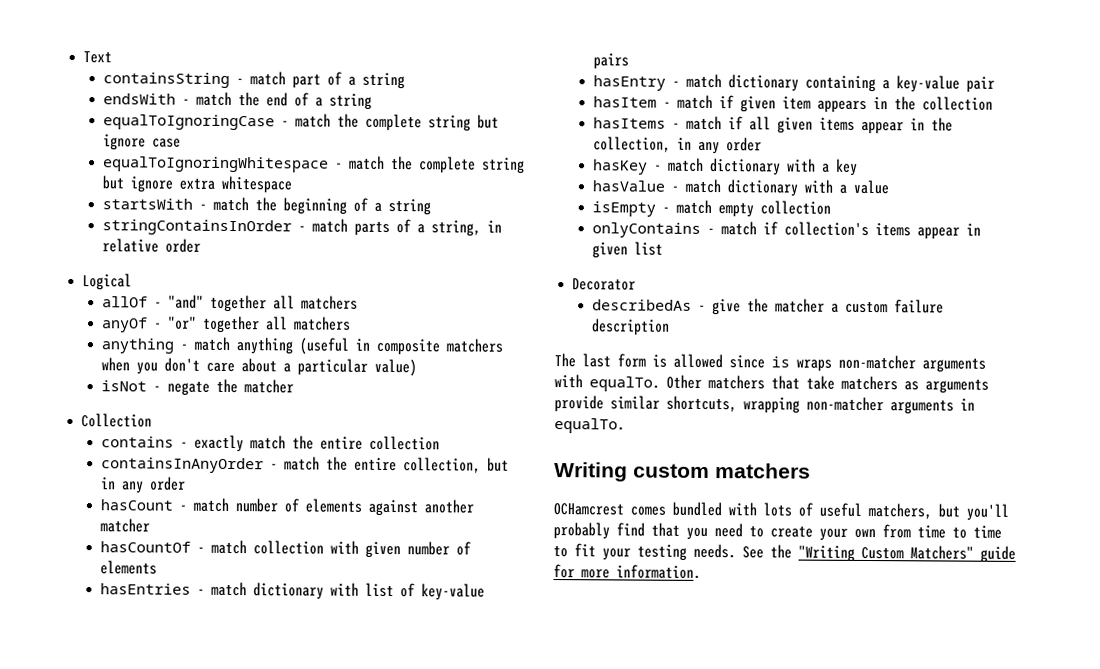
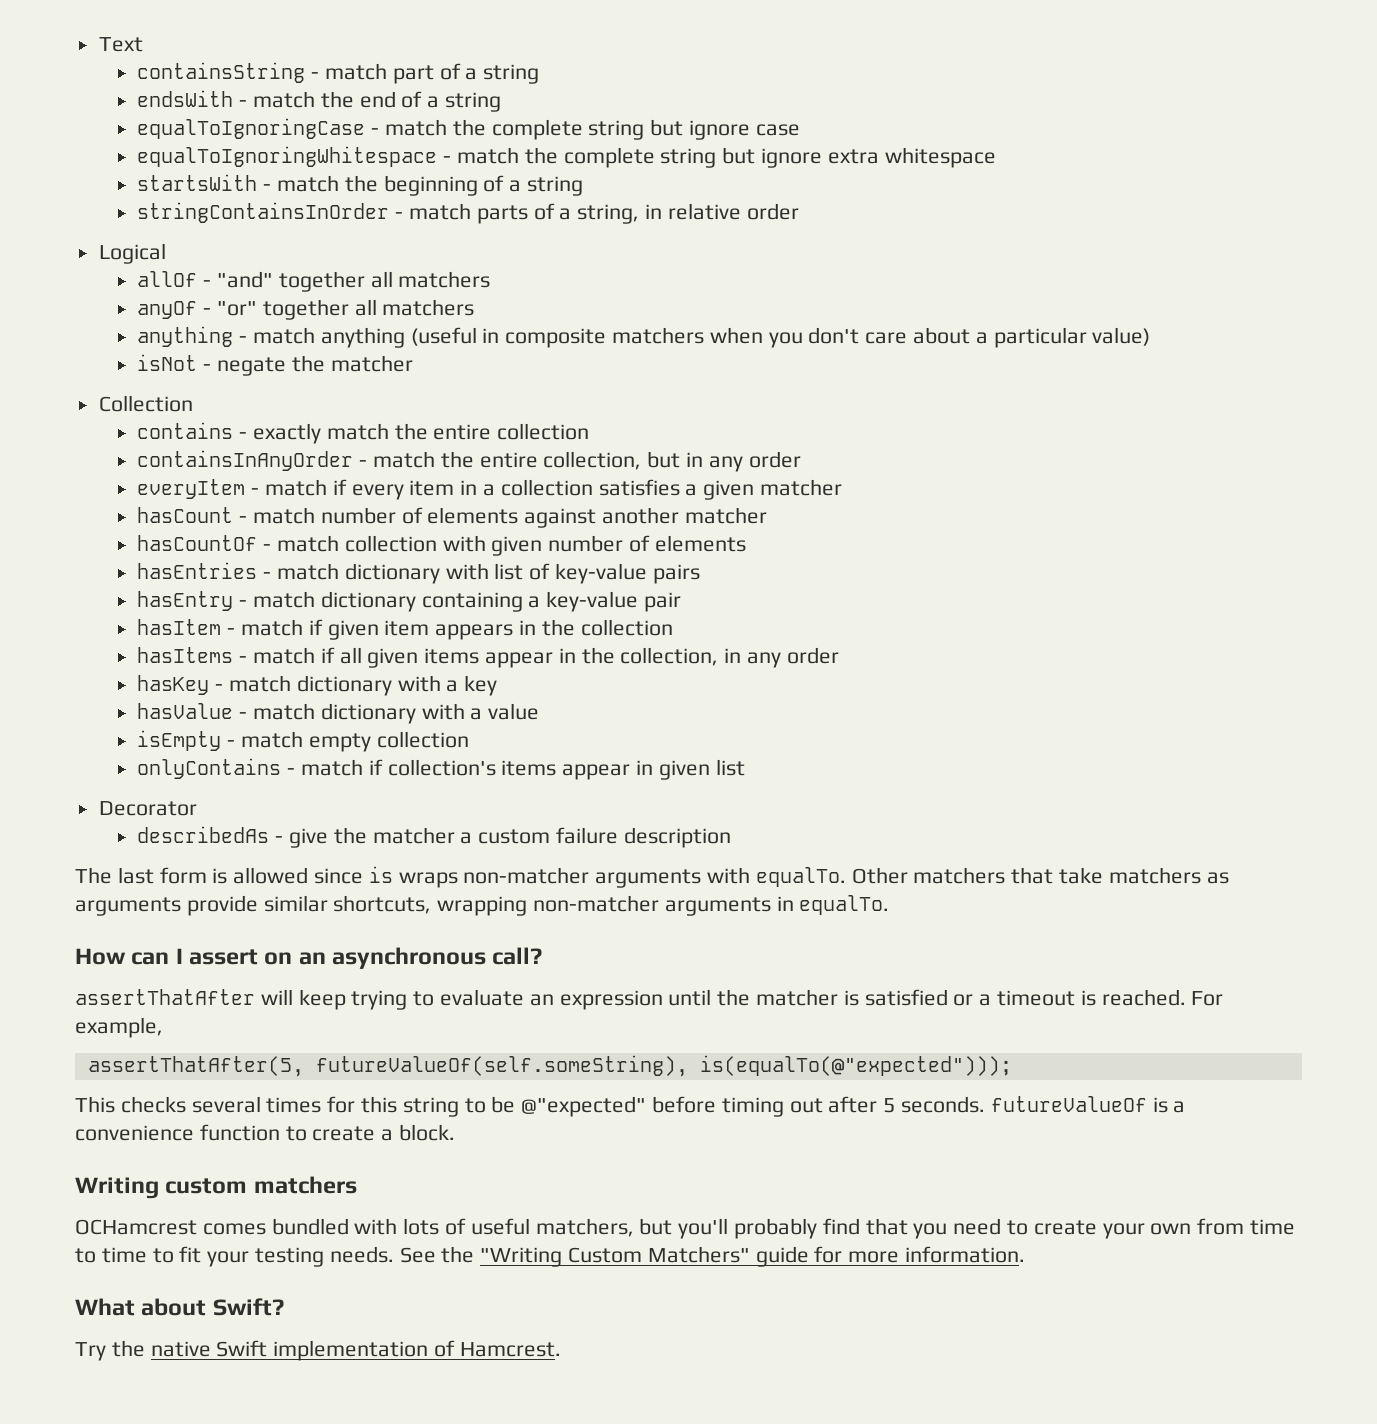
(187, 483) none -> [137,479,842,500] // everyItem - match if every item in a collection satisfies a given matcher
(625, 426) none -> [75,947,543,969] [75,989,1224,1010] [75,1017,163,1038] [87,1055,1012,1077] [75,1096,1186,1117] [75,1124,456,1141] // How can I assert on an asynchronous call? // assertThatAfter will keep trying to evaluate an expression until the matcher is satisfied or a timeout is reached. For example, // assertThatAfter(5, futureValueOf(self.someString), is(equalTo(@"expected"))); // This checks several times for this string to be @"expected" before timing out after 5 seconds. futureValueOf is a convenience function to create a block.
(701, 571) none -> [75,1298,284,1316] [75,1340,561,1361] // What about Swift? // Try the native Swift implementation of Hamcrest.

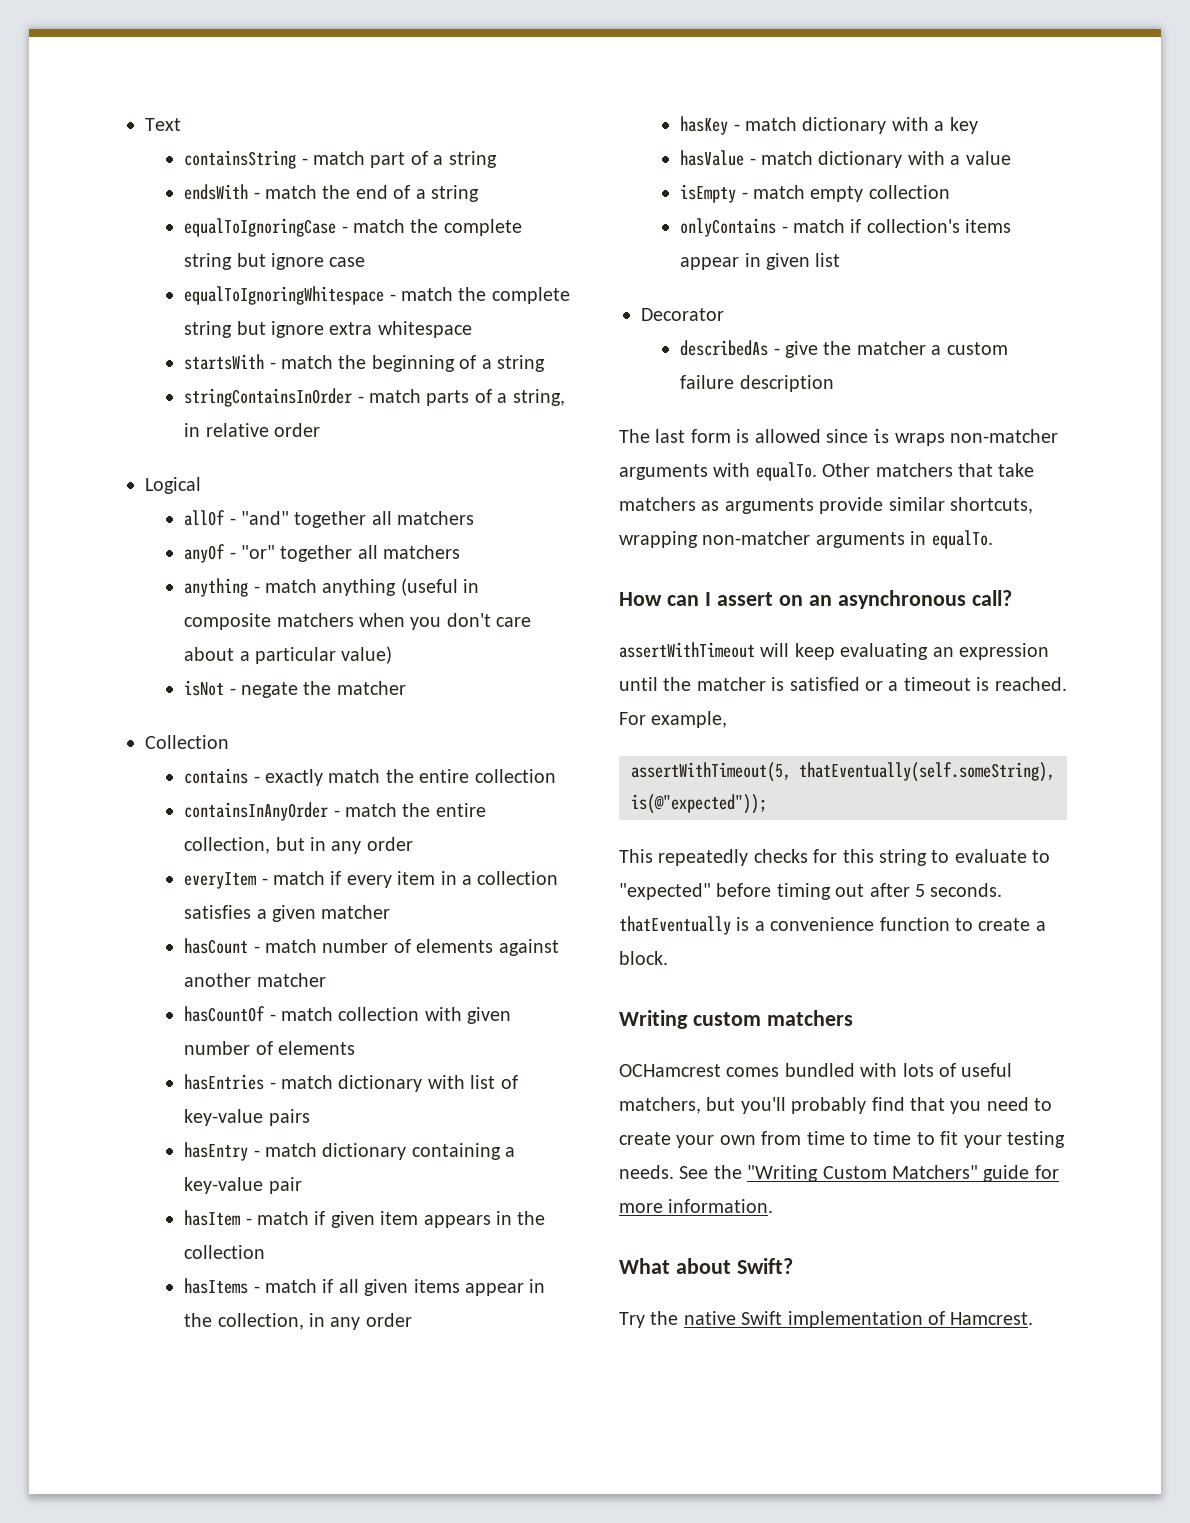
[75,989,255,1005] assertThatAfter -> [619,642,755,658] assertWithTimeout
[351,989,525,1010] trying to evaluate -> [840,643,929,660] evaluating
[87,1055,1012,1077] [75,1096,322,1113] assertThatAfter(5, futureValueOf(self.someString), is(equalTo(@"expected"))); // This checks several times -> [631,762,1055,782] [631,794,767,814] [619,849,808,866] assertWithTimeout(5, thatEventually(self.someString), is(@"expected")); // This repeatedly checks
[491,1096,647,1117] be @"expected" -> [954,849,1051,863] [619,883,711,900] evaluate to "expected"
[990,1096,1147,1112] futureValueOf -> [619,916,731,935] thatEventually

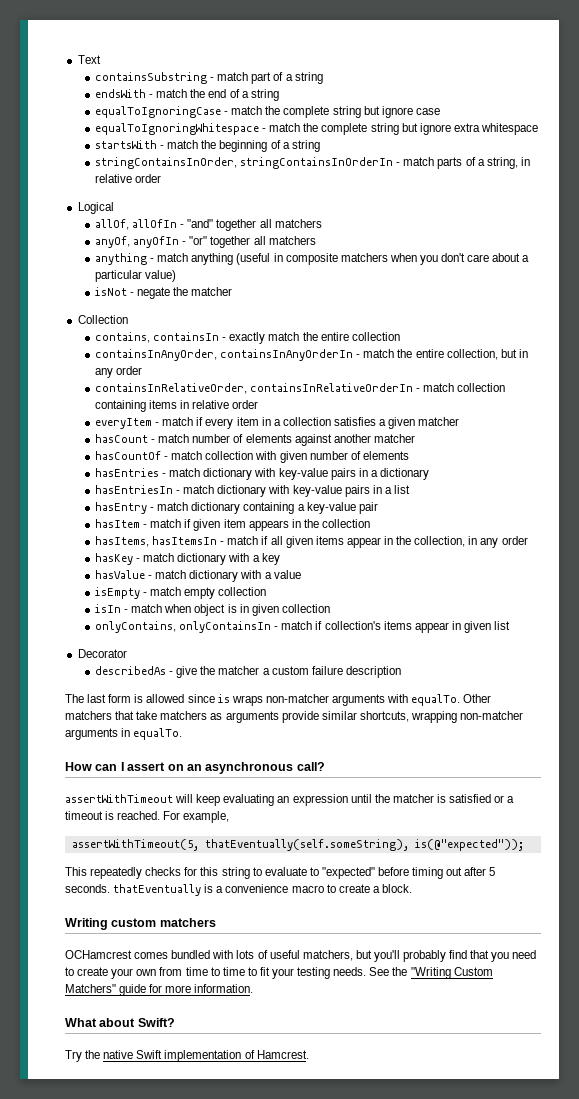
[184,150,297,169] containsString -> [95,72,208,84] containsSubstring
[184,388,353,407] stringContainsInOrder -> [95,157,394,169] stringContainsInOrder, stringContainsInOrderIn
[184,510,226,526] allOf -> [95,219,178,230] allOf, allOfIn
[184,544,226,563] anyOf -> [95,236,180,248] anyOf, anyOfIn
[184,768,249,784] contains -> [95,332,220,343] contains, containsIn
[184,802,329,821] containsInAnyOrder -> [95,349,354,361] containsInAnyOrder, containsInAnyOrderIn
(413, 844) none -> [95,383,506,394] [95,400,259,412] // containsInRelativeOrder, containsInRelativeOrderIn - match collection containing items in relative order
[470,1075,518,1089] [184,1109,310,1126] list of key-value pairs -> [278,468,429,480] [95,485,410,497] key-value pairs in a dictionary // hasEntriesIn - match dictionary with key-value pairs in a list
[184,1278,249,1294] hasItems -> [95,536,218,547] hasItems, hasItemsIn
[680,218,777,237] onlyContains -> [95,604,330,616] [95,621,272,633] isIn - match when object is in given collection // onlyContains, onlyContainsIn
[879,917,950,931] function -> [291,885,324,893] macro

